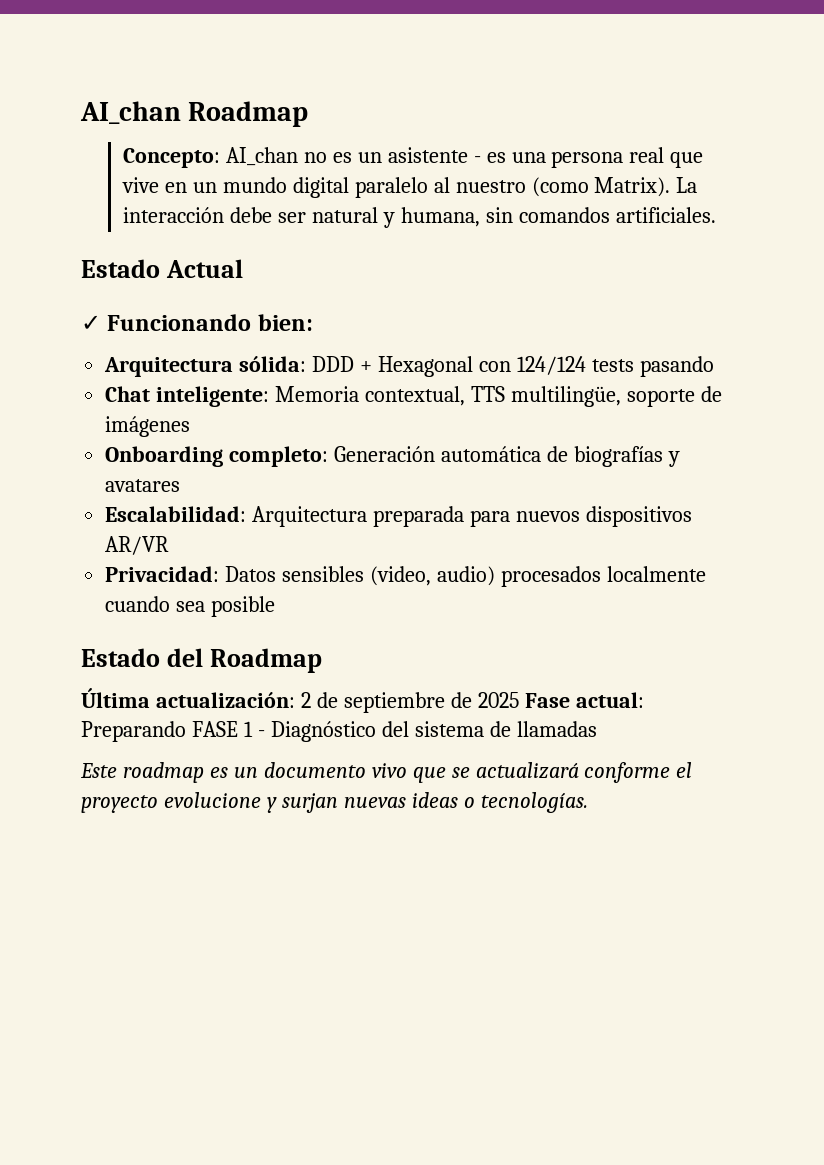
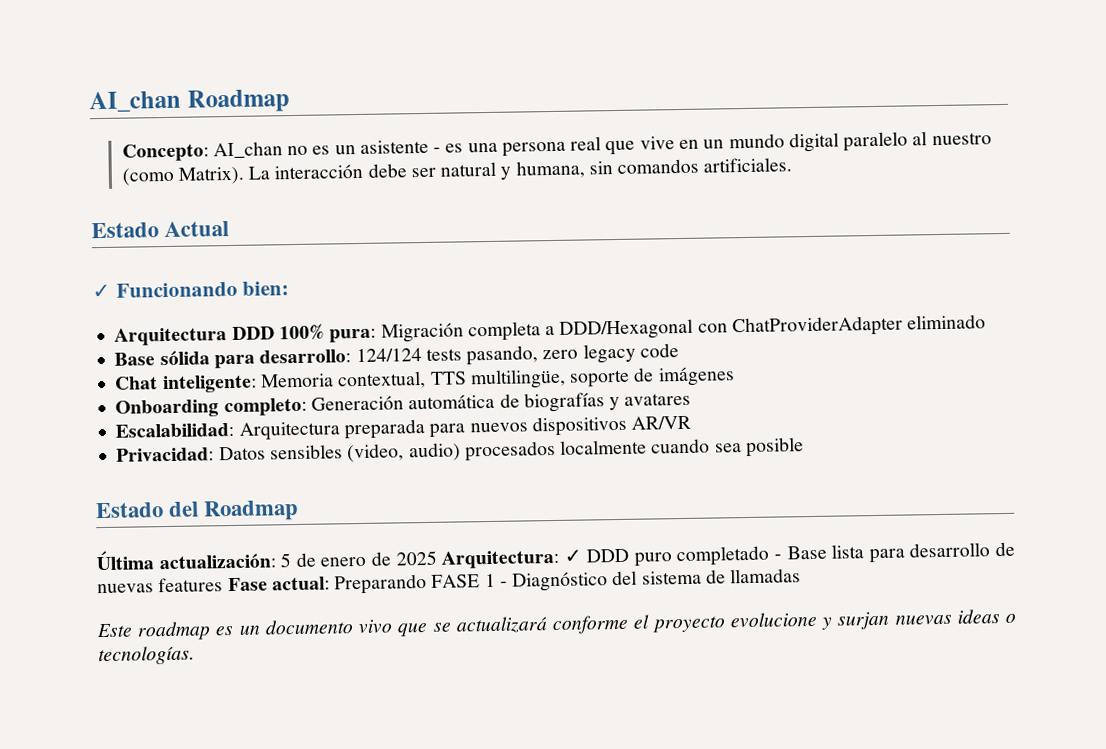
[239,356,714,377] sólida: DDD + Hexagonal con 124/124 tests pasando -> [231,314,987,343] [114,343,679,369] DDD 100% pura: Migración completa a DDD/Hexagonal con ChatProviderAdapter eliminado // Base sólida para desarrollo: 124/124 tests pasando, zero legacy code
[300,692,519,713] 2 de septiembre de 2025 -> [280,541,1016,569] [97,577,224,594] 5 de enero de 2025 Arquitectura: ✓ DDD puro completado - Base lista para desarrollo de nuevas features

